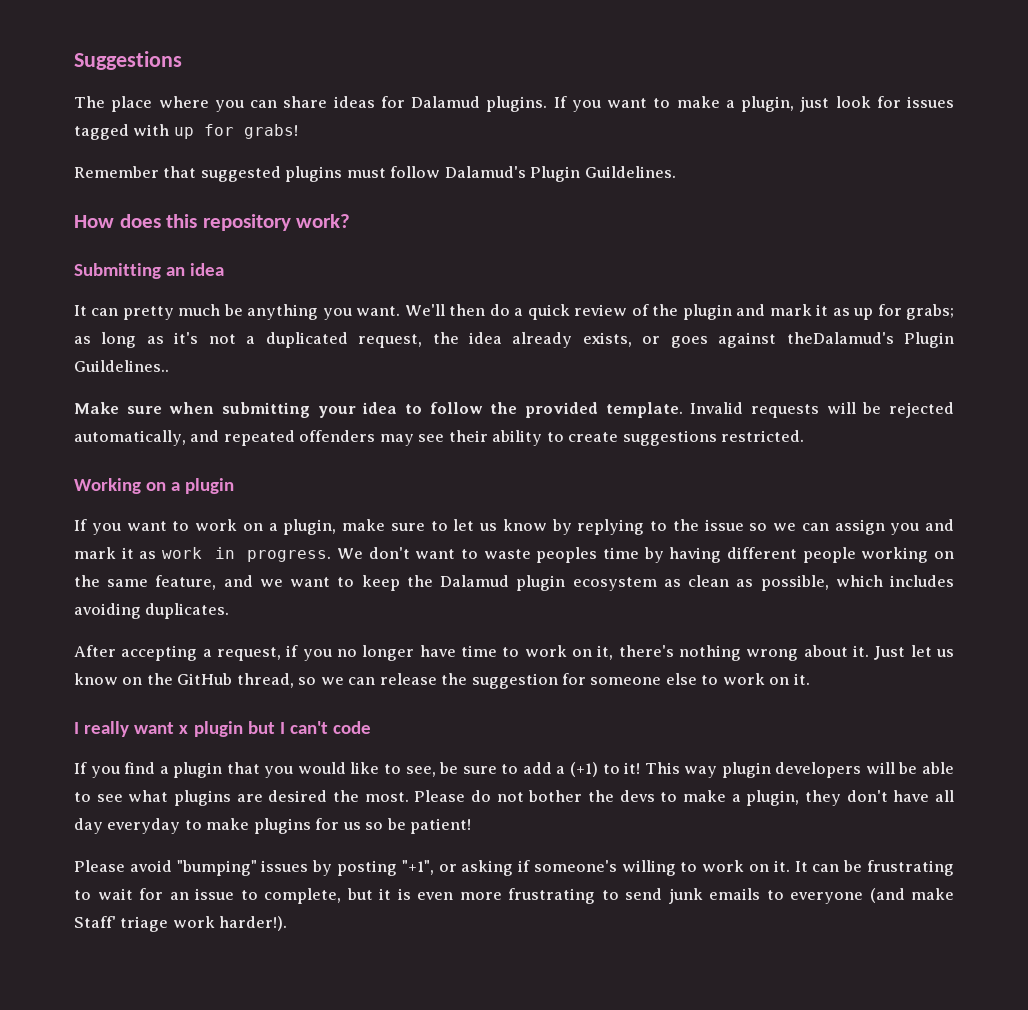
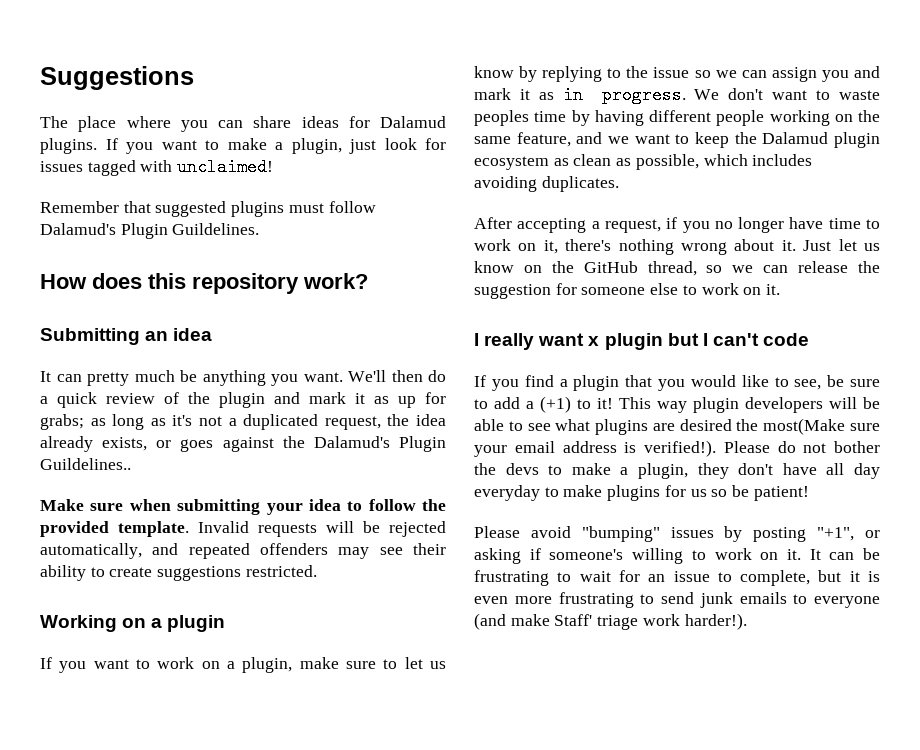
[173,124,298,139] up for grabs! -> [177,158,274,176] unclaimed!
[786,332,894,344] theDalamud's -> [282,436,390,448] the Dalamud's
[161,547,202,559] work -> (554, 96) none
[364,792,409,802] most. -> [763,418,880,435] [474,440,716,457] most(Make sure your email address is verified!).

